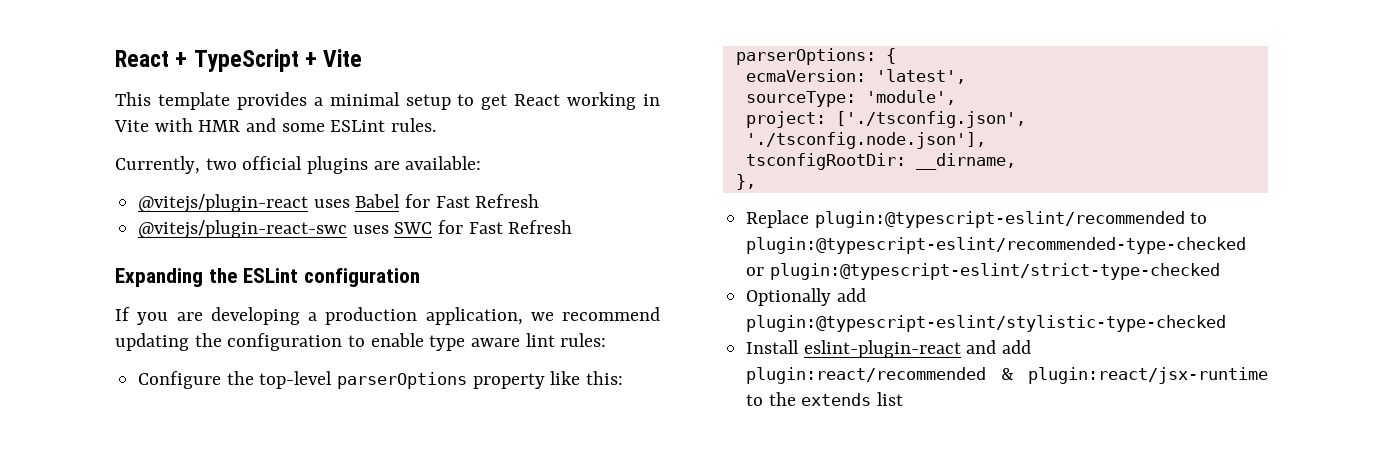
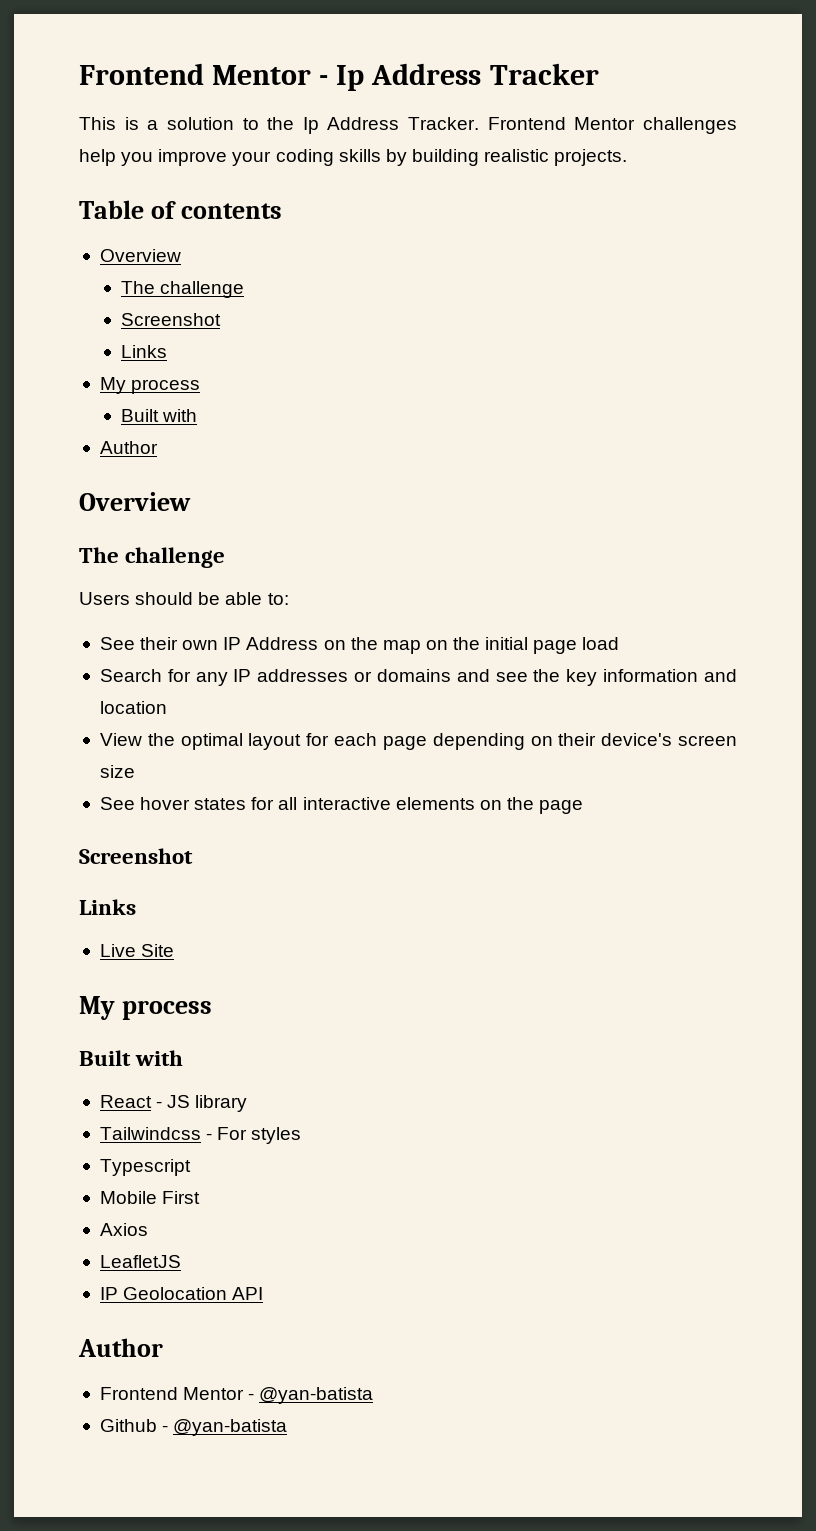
[115,49,363,72] [115,92,660,110] [114,118,437,132] [115,156,482,174] [138,194,540,213] [138,220,573,239] [115,268,421,287] [115,307,660,325] [115,333,607,351] [138,371,624,389] [735,48,896,65] [745,69,966,84] [745,90,956,107] [745,111,1026,128] [745,132,986,149] [745,153,1016,170] [735,174,756,190] [746,210,1208,228] [746,237,1247,254] [746,263,1220,280] [746,288,866,306] [746,315,1227,332] [746,340,1032,358] [746,367,1268,384] [746,392,904,406] React + TypeScript + Vite // This template provides a minimal setup to get React working in Vite with HMR and some ESLint rules. // Currently, two official plugins are available: // @vitejs/plugin-react uses Babel for Fast Refresh // @vitejs/plugin-react-swc uses SWC for Fast Refresh // Expanding the ESLint configuration // If you are developing a production application, we recommend updating the configuration to enable type aware lint rules: // Configure the top-level parserOptions property like this: // parserOptions: { // ecmaVersion: 'latest', // sourceType: 'module', // project: ['./tsconfig.json', './tsconfig.node.json'], // tsconfigRootDir: __dirname, // }, // Replace plugin:@typescript-eslint/recommended to plugin:@typescript-eslint/recommended-type-checked or plugin:@typescript-eslint/strict-type-checked // Optionally add plugin:@typescript-eslint/stylistic-type-checked // Install eslint-plugin-react and add plugin:react/recommended & plugin:react/jsx-runtime to the extends list -> [79,63,599,91] [79,117,738,134] [79,149,628,166] [79,200,283,219] [99,249,181,262] [120,281,245,298] [120,313,221,326] [120,345,167,358] [99,377,201,394] [120,409,198,422] [99,441,158,454] [79,492,191,511] [79,547,226,568] [79,592,289,605] [99,637,620,654] [99,669,737,686] [99,701,167,714] [99,733,738,750] [99,765,135,778] [99,797,584,814] [79,848,193,864] [79,899,136,915] [99,944,175,957] [79,996,213,1020] [79,1050,184,1066] [99,1095,248,1112] [99,1127,302,1144] [99,1159,191,1176] [99,1191,201,1204] [99,1223,148,1236] [99,1255,181,1268] [99,1287,264,1300] [78,1338,163,1357] [99,1387,374,1404] [99,1419,288,1436] Frontend Mentor - Ip Address Tracker // This is a solution to the Ip Address Tracker. Frontend Mentor challenges help you improve your coding skills by building realistic projects. // Table of contents // Overview // The challenge // Screenshot // Links // My process // Built with // Author // Overview // The challenge // Users should be able to: // See their own IP Address on the map on the initial page load // Search for any IP addresses or domains and see the key information and location // View the optimal layout for each page depending on their device's screen size // See hover states for all interactive elements on the page // Screenshot // Links // Live Site // My process // Built with // React - JS library // Tailwindcss - For styles // Typescript // Mobile First // Axios // LeafletJS // IP Geolocation API // Author // Frontend Mentor - @yan-batista // Github - @yan-batista

